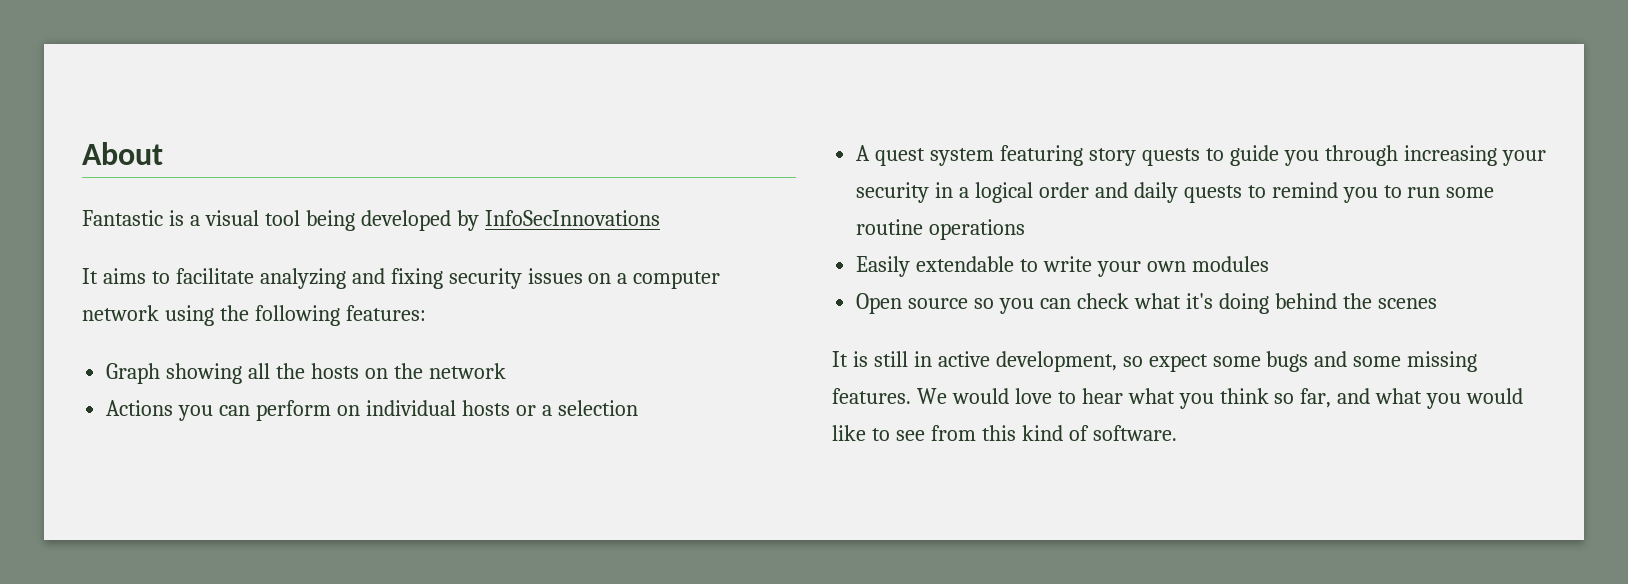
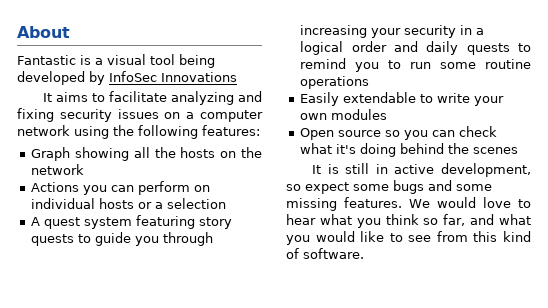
[484,210,660,226] InfoSecInnovations -> [109,71,237,82] InfoSec Innovations

